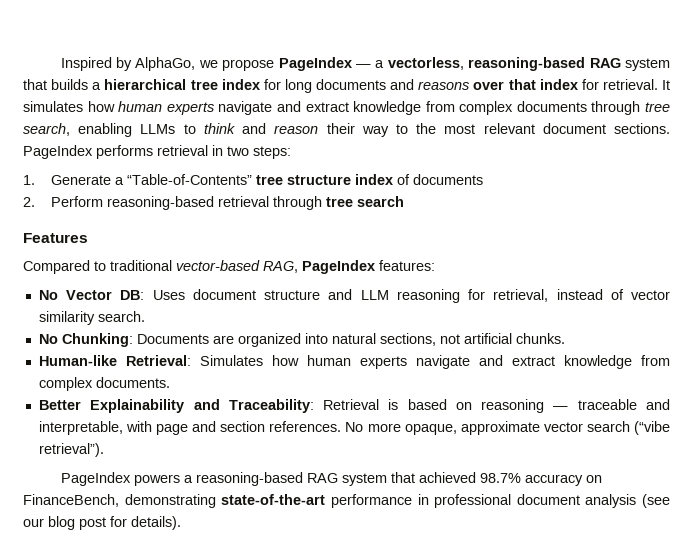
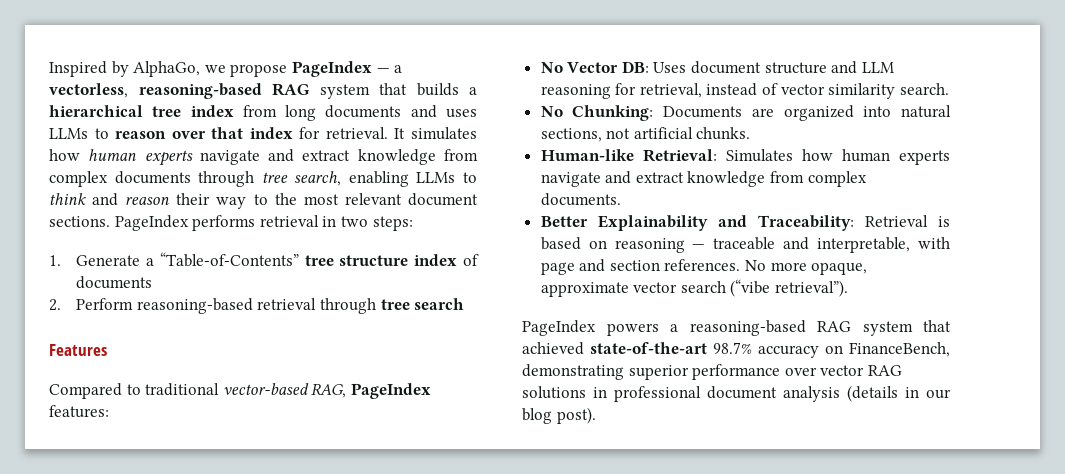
[263,79,281,90] for -> [242,105,277,117] from
[418,81,470,90] reasons -> [445,109,477,118] [49,128,167,139] uses LLMs to reason
(476, 477) none -> [590,342,707,354] state-of-the-art
[221,494,670,508] [23,516,181,530] state-of-the-art performance in professional document analysis (see our blog post for details). -> [628,364,902,380] [522,385,951,402] [522,407,596,424] superior performance over vector RAG solutions in professional document analysis (details in our blog post).

